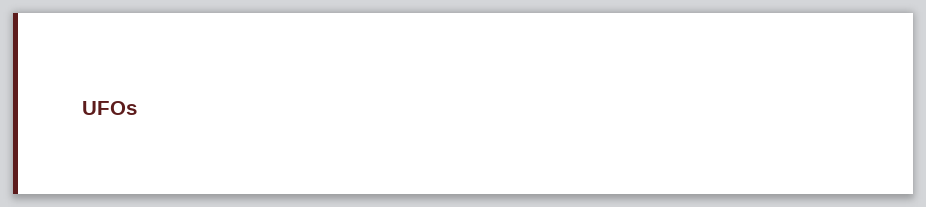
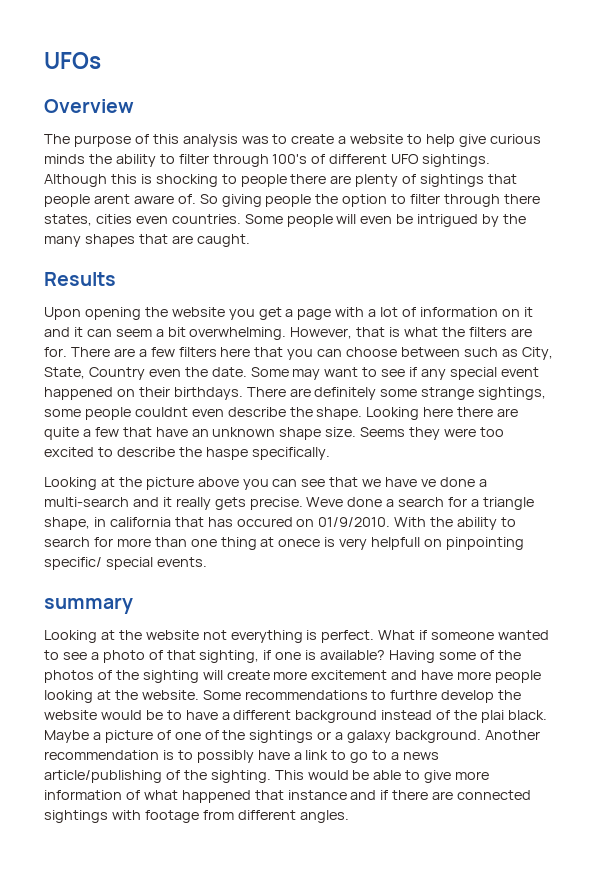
(137, 108) none -> [44,99,134,113] [44,134,541,147] [44,154,491,167] [44,174,518,187] [44,194,540,207] [44,214,527,227] [44,234,250,247] [44,272,116,286] [44,307,533,320] [44,327,532,340] [44,347,553,360] [44,367,539,380] [44,387,547,400] [44,407,519,420] [44,427,504,440] [44,447,330,460] [44,477,487,490] [44,497,534,510] [44,517,517,530] [44,537,524,550] [44,557,207,570] [44,597,133,614] [44,630,550,643] [44,650,521,663] [44,670,542,683] [44,690,522,703] [44,710,547,723] [44,730,540,743] [44,750,440,763] [44,770,490,783] [44,790,532,803] [44,810,349,823] // Overview // The purpose of this analysis was to create a website to help give curious minds the ability to filter through 100's of different UFO sightings. Although this is shocking to people there are plenty of sightings that people arent aware of. So giving people the option to filter through there states, cities even countries. Some people will even be intrigued by the many shapes that are caught. // Results // Upon opening the website you get a page with a lot of information on it and it can seem a bit overwhelming. However, that is what the filters are for. There are a few filters here that you can choose between such as City, State, Country even the date. Some may want to see if any special event happened on their birthdays. There are definitely some strange sightings, some people couldnt even describe the shape. Looking here there are quite a few that have an unknown shape size. Seems they were too excited to describe the haspe specifically. // Looking at the picture above you can see that we have ve done a multi-search and it really gets precise. Weve done a search for a triangle shape, in california that has occured on 01/9/2010. With the ability to search for more than one thing at onece is very helpfull on pinpointing specific/ special events. // summary // Looking at the website not everything is perfect. What if someone wanted to see a photo of that sighting, if one is available? Having some of the photos of the sighting will create more excitement and have more people looking at the website. Some recommendations to furthre develop the website would be to have a different background instead of the plai black. Maybe a picture of one of the sightings or a galaxy background. Another recommendation is to possibly have a link to go to a news article/publishing of the sighting. This would be able to give more information of what happened that instance and if there are connected sightings with footage from different angles.

